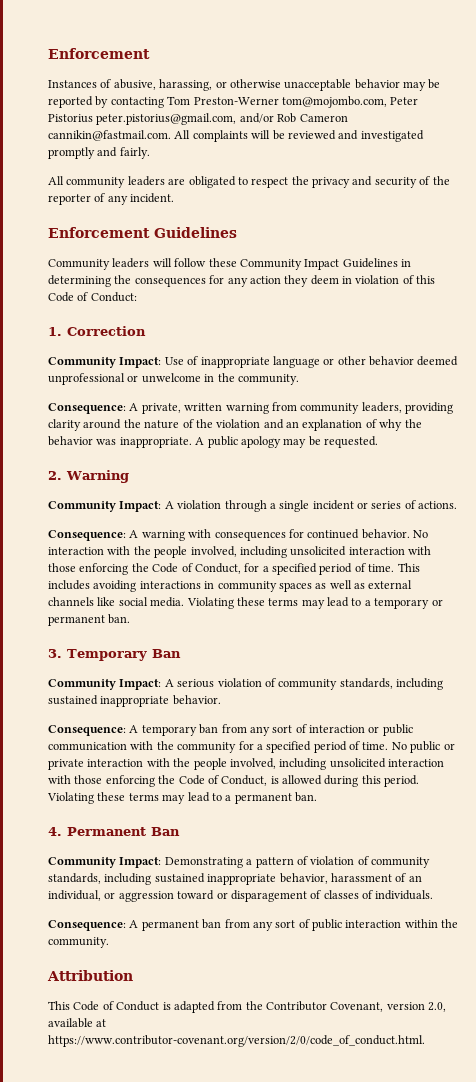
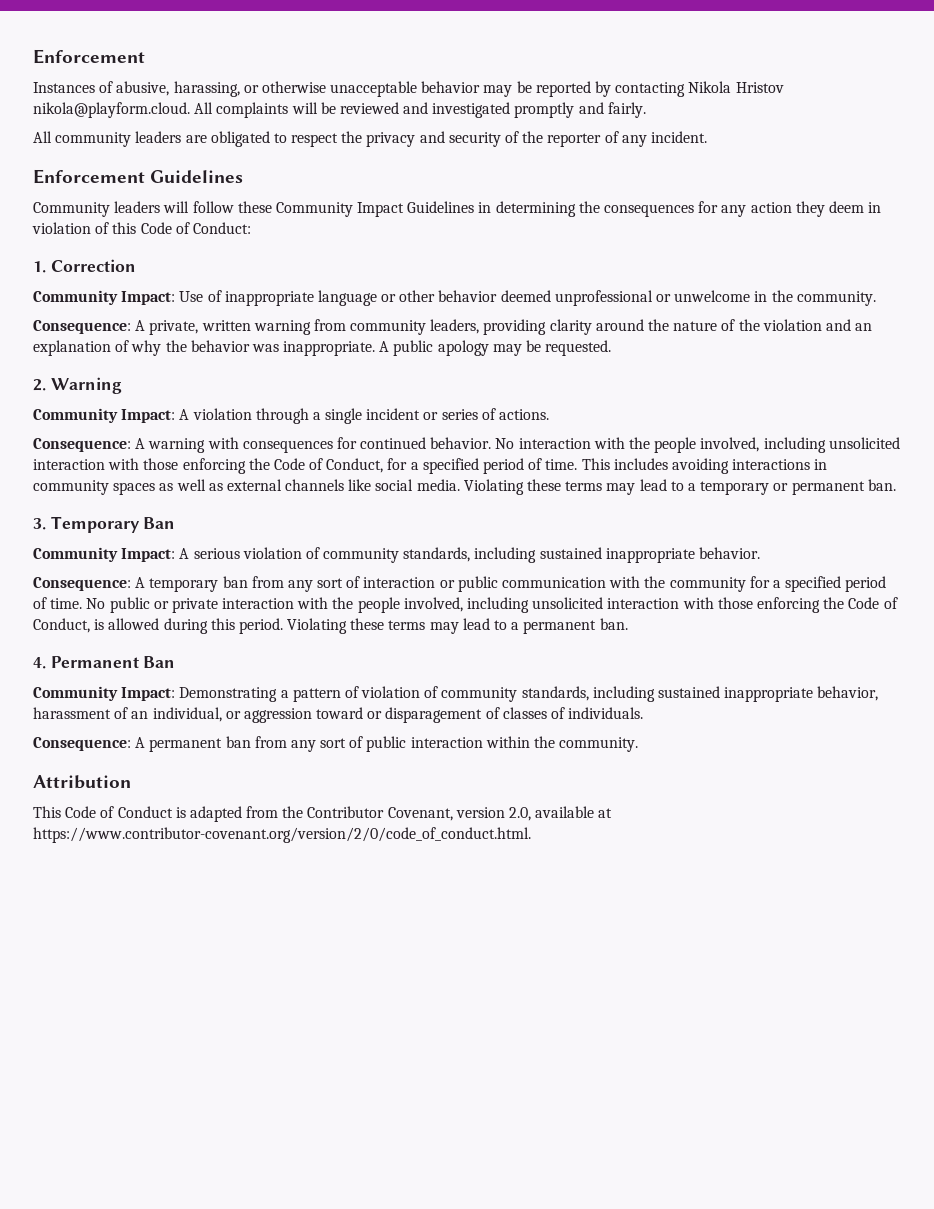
[167,96,419,108] [48,113,348,125] [48,130,171,141] Tom Preston-Werner tom@mojombo.com, Peter Pistorius peter.pistorius@gmail.com, and/or Rob Cameron cannikin@fastmail.com. -> [688,81,784,93] [33,102,190,118] Nikola Hristov nikola@playform.cloud.

